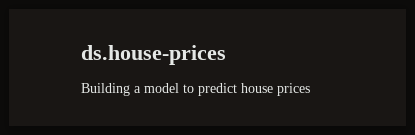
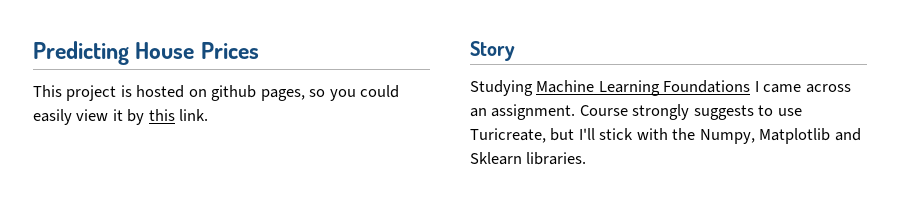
[81,45,226,65] [81,83,310,96] ds.house-prices // Building a model to predict house prices -> [33,41,259,65] [33,85,400,101] [33,109,209,125] [470,41,515,61] [470,80,851,96] [470,104,802,120] [470,128,861,144] [470,152,587,165] Predicting House Prices // This project is hosted on github pages, so you could easily view it by this link. // Story // Studying Machine Learning Foundations I came across an assignment. Course strongly suggests to use Turicreate, but I'll stick with the Numpy, Matplotlib and Sklearn libraries.

